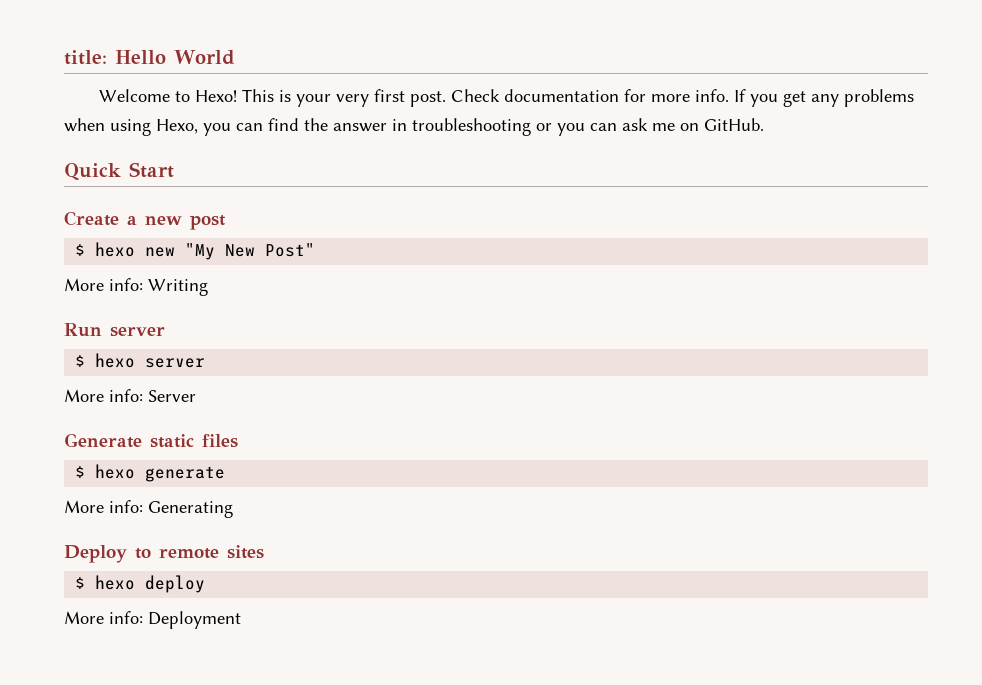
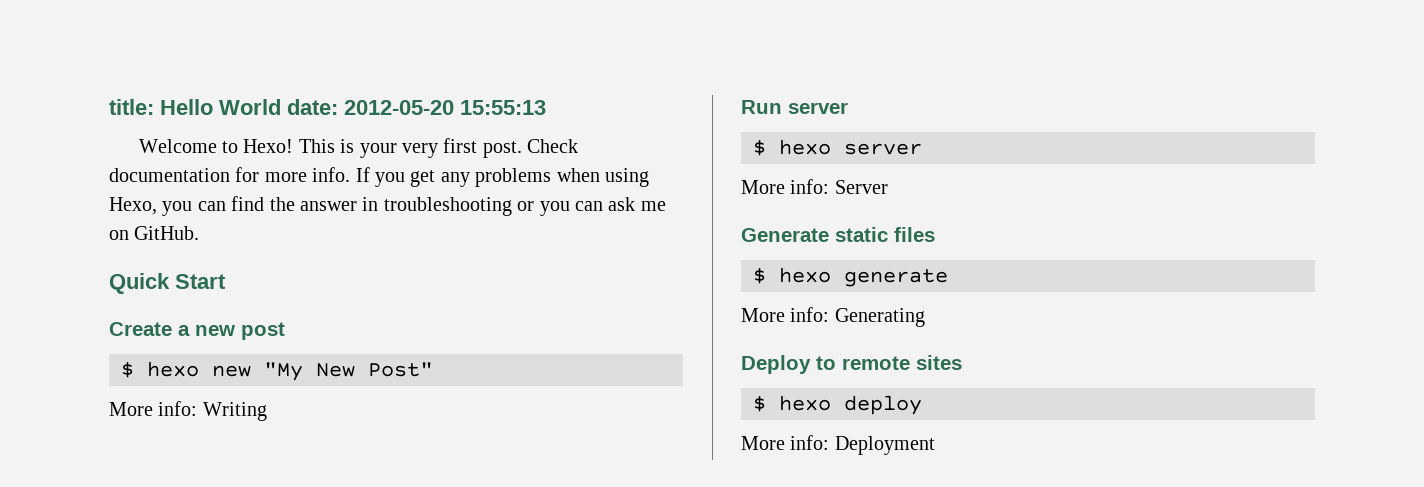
(235, 57) none -> [287,99,546,115] date: 2012-05-20 15:55:13

